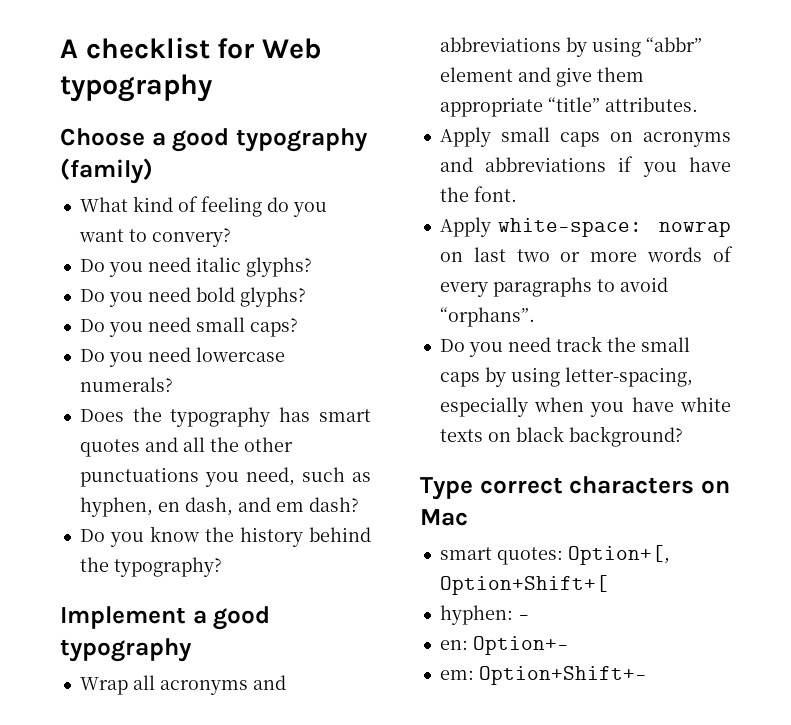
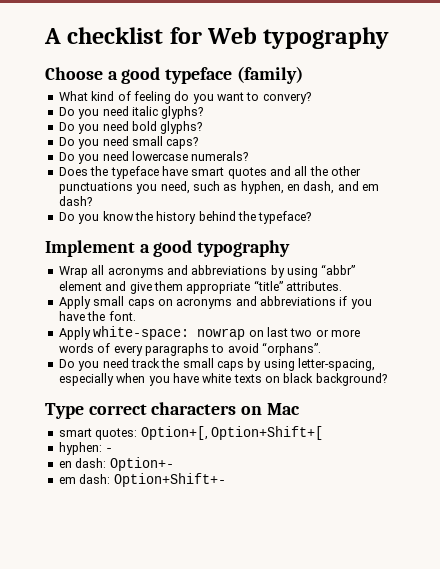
[235,128,368,152] typography -> [165,67,233,84] typeface
[170,407,311,427] typography has -> [110,166,188,179] typeface have
[113,557,222,577] typography? -> [258,211,312,224] typeface?
[439,640,468,650] en: -> [58,458,107,468] en dash:
[439,670,474,680] em: -> [58,474,111,484] em dash:

